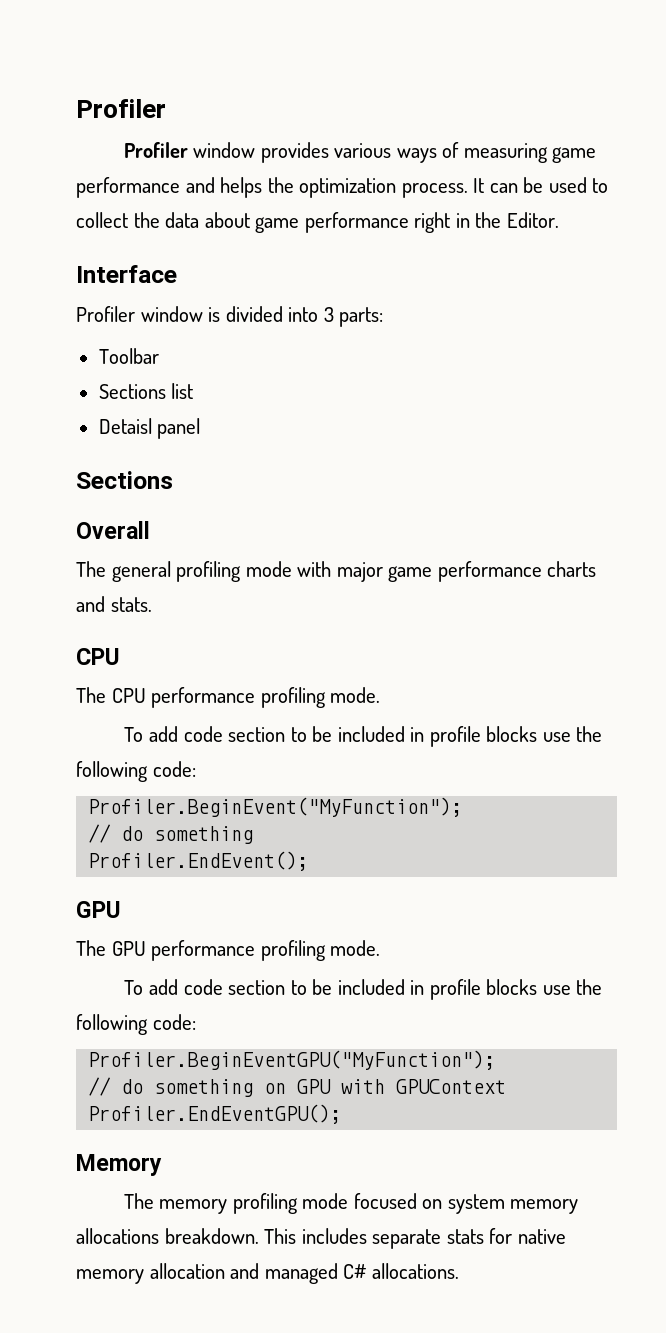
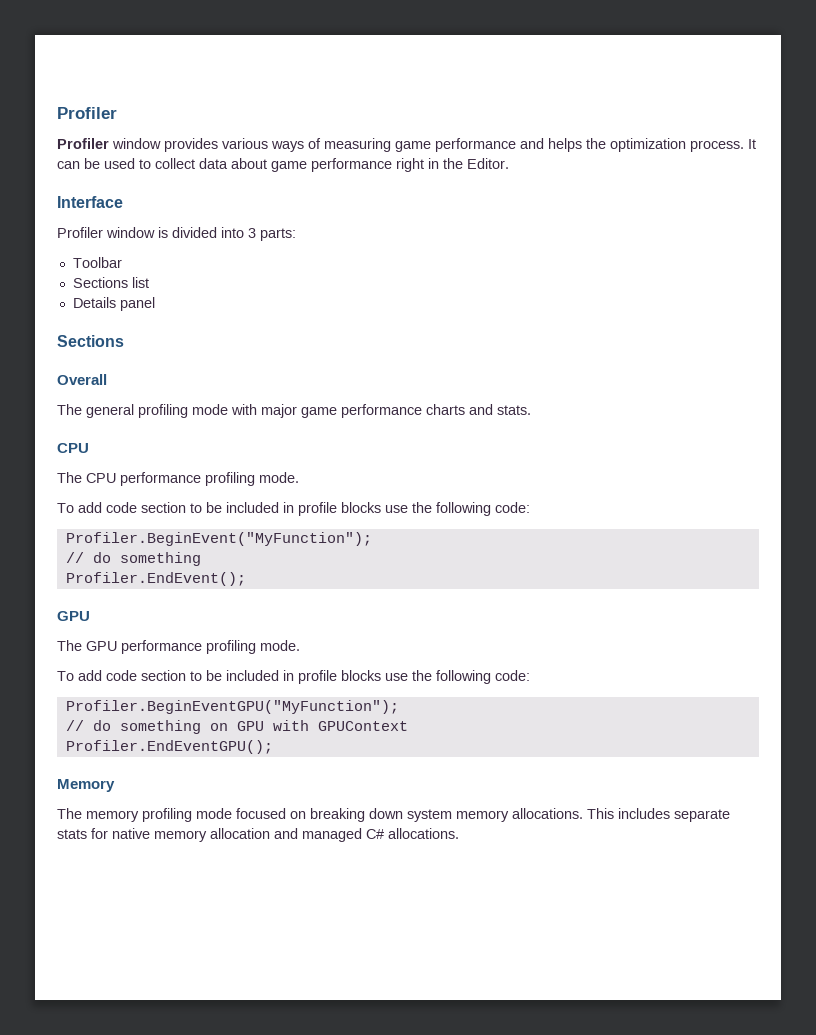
[133,212,160,228] the -> (195, 163) none
[98,418,152,434] Detaisl -> [72,297,116,308] Details
[447,1194,579,1214] [76,1228,259,1244] system memory allocations breakdown. -> [310,808,583,822] breaking down system memory allocations.

